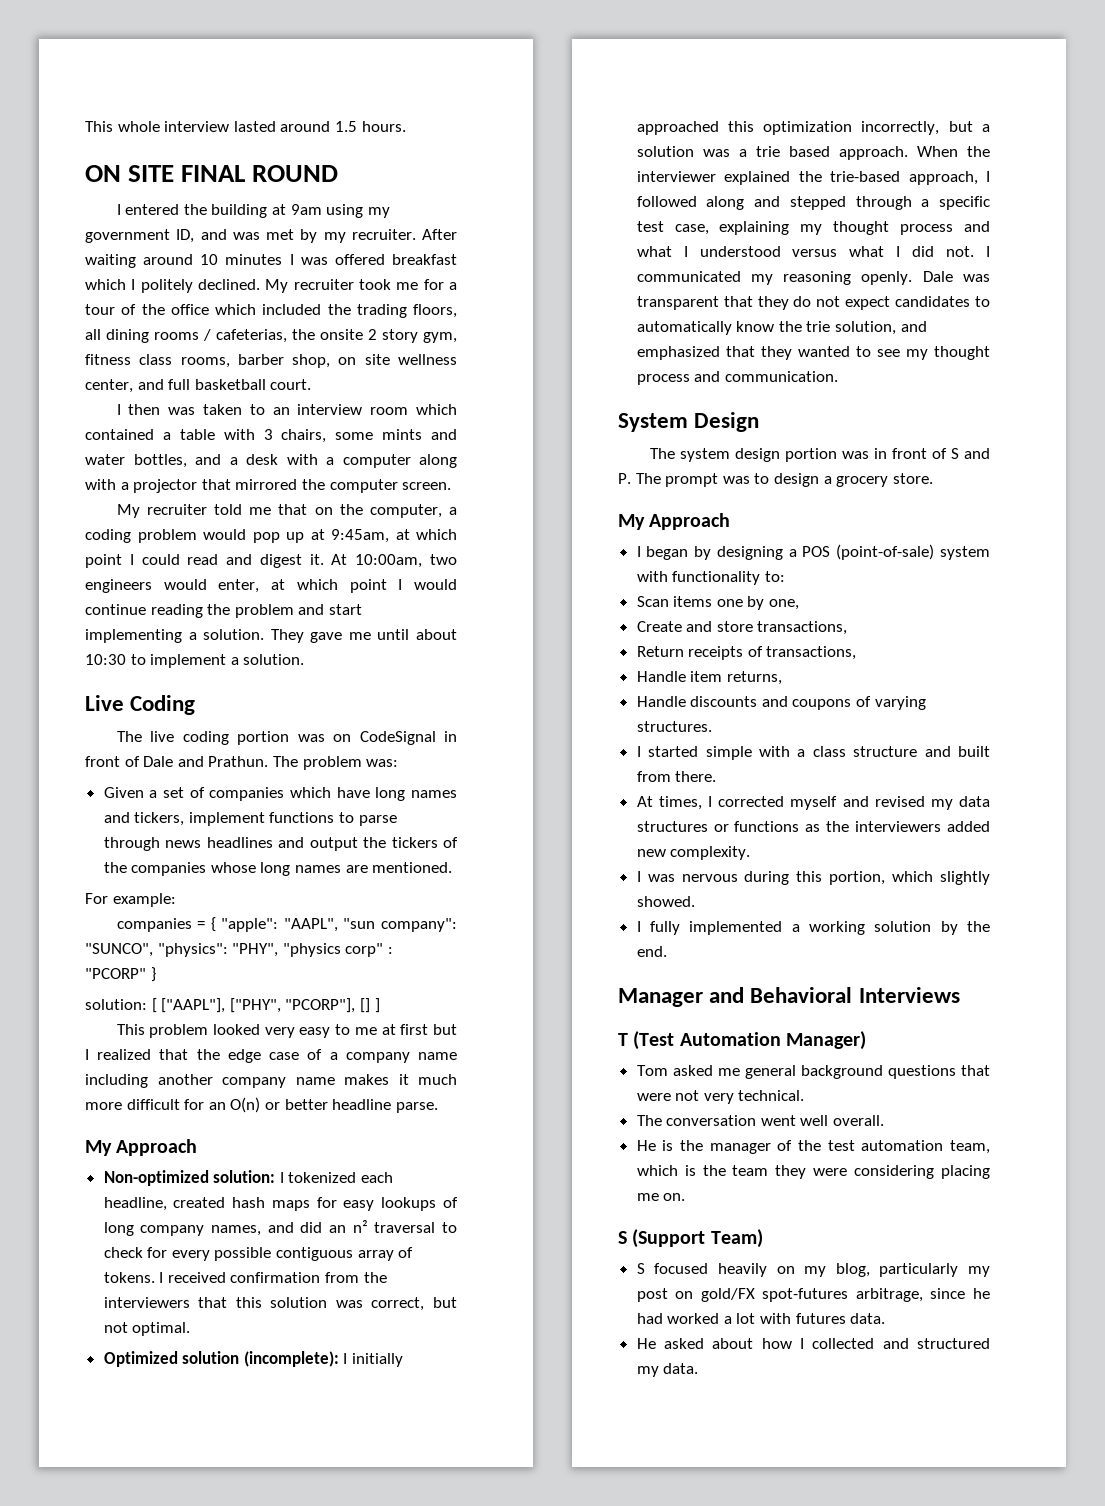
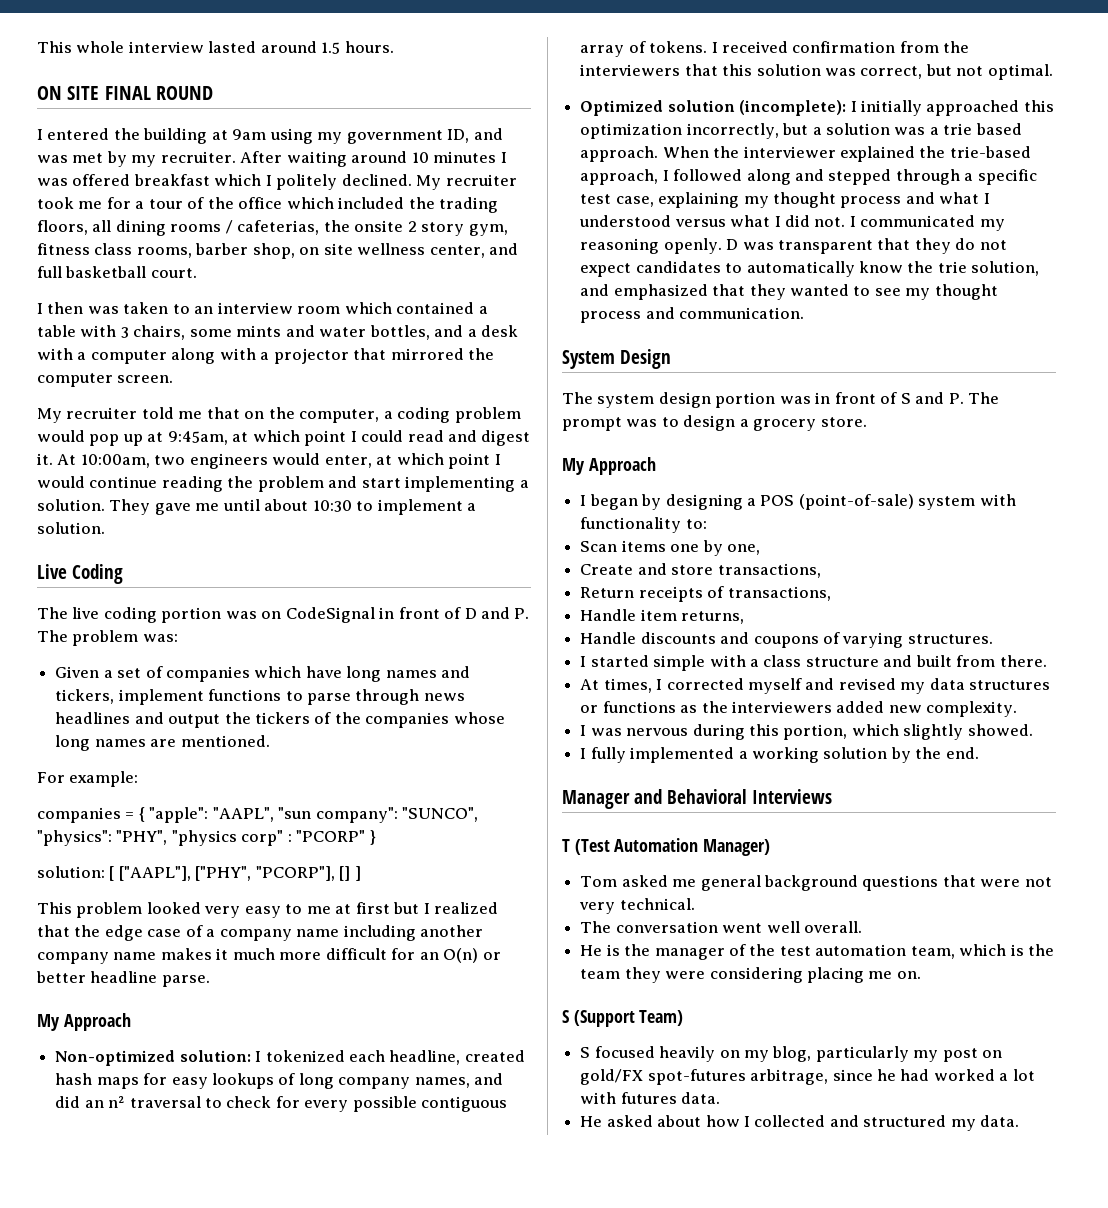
[143,756,269,767] Dale and Prathun. -> [464,607,530,619] D and P.
[922,271,953,282] Dale -> [726,239,739,250] D

